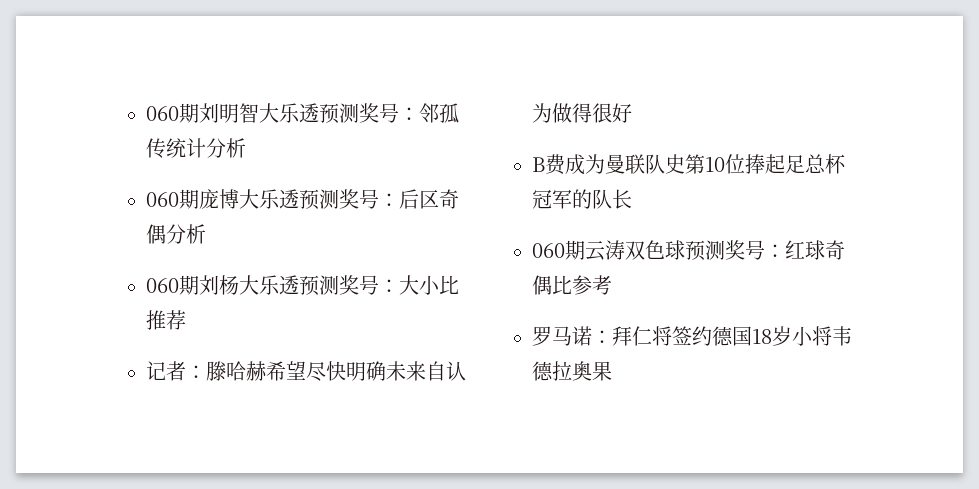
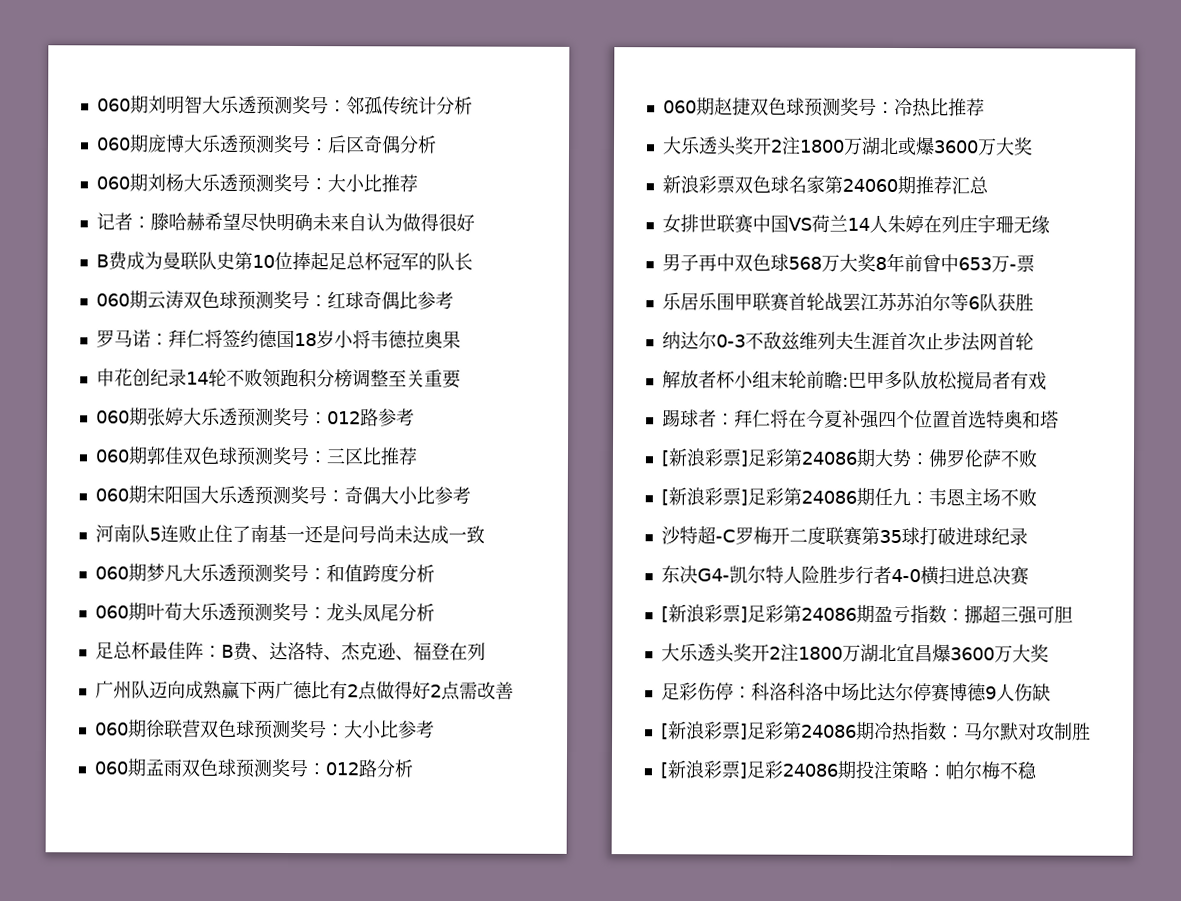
(612, 371) none -> [95,368,461,389] [95,407,415,427] [94,446,418,466] [94,484,471,505] [94,523,485,544] [94,563,435,583] [94,602,435,623] [94,641,486,662] [94,680,514,701] [94,719,435,739] [93,758,413,778] [662,97,985,118] [661,136,1033,156] [661,175,989,195] [661,214,1050,234] [661,252,1035,273] [661,292,1034,312] [661,331,1034,352] [661,370,1047,391] [661,409,1059,429] [660,448,1038,468] [660,487,1037,507] [660,525,1028,546] [660,565,1029,586] [660,604,1073,625] [660,643,1049,663] [660,682,1051,703] [660,721,1091,742] [659,760,1037,780] // 申花创纪录14轮不败领跑积分榜调整至关重要 // 060期张婷大乐透预测奖号：012路参考 // 060期郭佳双色球预测奖号：三区比推荐 // 060期宋阳国大乐透预测奖号：奇偶大小比参考 // 河南队5连败止住了南基一还是问号尚未达成一致 // 060期梦凡大乐透预测奖号：和值跨度分析 // 060期叶荀大乐透预测奖号：龙头凤尾分析 // 足总杯最佳阵：B费、达洛特、杰克逊、福登在列 // 广州队迈向成熟赢下两广德比有2点做得好2点需改善 // 060期徐联营双色球预测奖号：大小比参考 // 060期孟雨双色球预测奖号：012路分析 // 060期赵捷双色球预测奖号：冷热比推荐 // 大乐透头奖开2注1800万湖北或爆3600万大奖 // 新浪彩票双色球名家第24060期推荐汇总 // 女排世联赛中国VS荷兰14人朱婷在列庄宇珊无缘 // 男子再中双色球568万大奖8年前曾中653万-票 // 乐居乐围甲联赛首轮战罢江苏苏泊尔等6队获胜 // 纳达尔0-3不敌兹维列夫生涯首次止步法网首轮 // 解放者杯小组末轮前瞻:巴甲多队放松搅局者有戏 // 踢球者：拜仁将在今夏补强四个位置首选特奥和塔 // [新浪彩票]足彩第24086期大势：佛罗伦萨不败 // [新浪彩票]足彩第24086期任九：韦恩主场不败 // 沙特超-C罗梅开二度联赛第35球打破进球纪录 // 东决G4-凯尔特人险胜步行者4-0横扫进总决赛 // [新浪彩票]足彩第24086期盈亏指数：挪超三强可胆 // 大乐透头奖开2注1800万湖北宜昌爆3600万大奖 // 足彩伤停：科洛科洛中场比达尔停赛博德9人伤缺 // [新浪彩票]足彩第24086期冷热指数：马尔默对攻制胜 // [新浪彩票]足彩24086期投注策略：帕尔梅不稳

